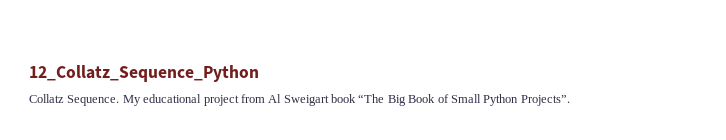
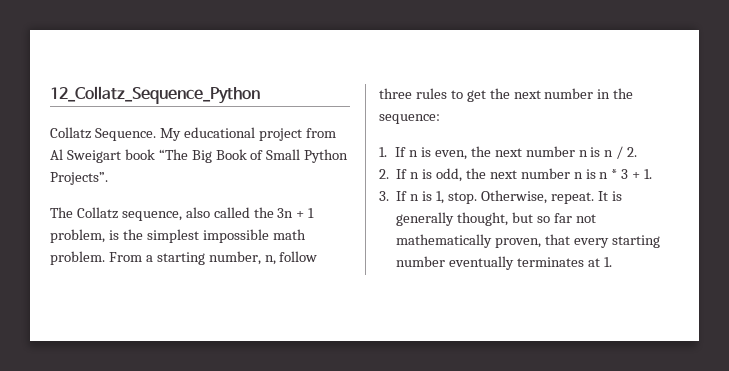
(570, 100) none -> [50,207,315,221] [50,229,306,243] [50,251,318,265] [379,88,634,102] [379,114,440,124] [379,146,638,160] [379,168,653,182] [379,190,622,204] [396,212,596,226] [396,234,660,248] [396,256,612,270] // The Collatz sequence, also called the 3n + 1 problem, is the simplest impossible math problem. From a starting number, n, follow three rules to get the next number in the sequence: // 1. If n is even, the next number n is n / 2. // 2. If n is odd, the next number n is n * 3 + 1. // 3. If n is 1, stop. Otherwise, repeat. It is generally thought, but so far not mathematically proven, that every starting number eventually terminates at 1.

